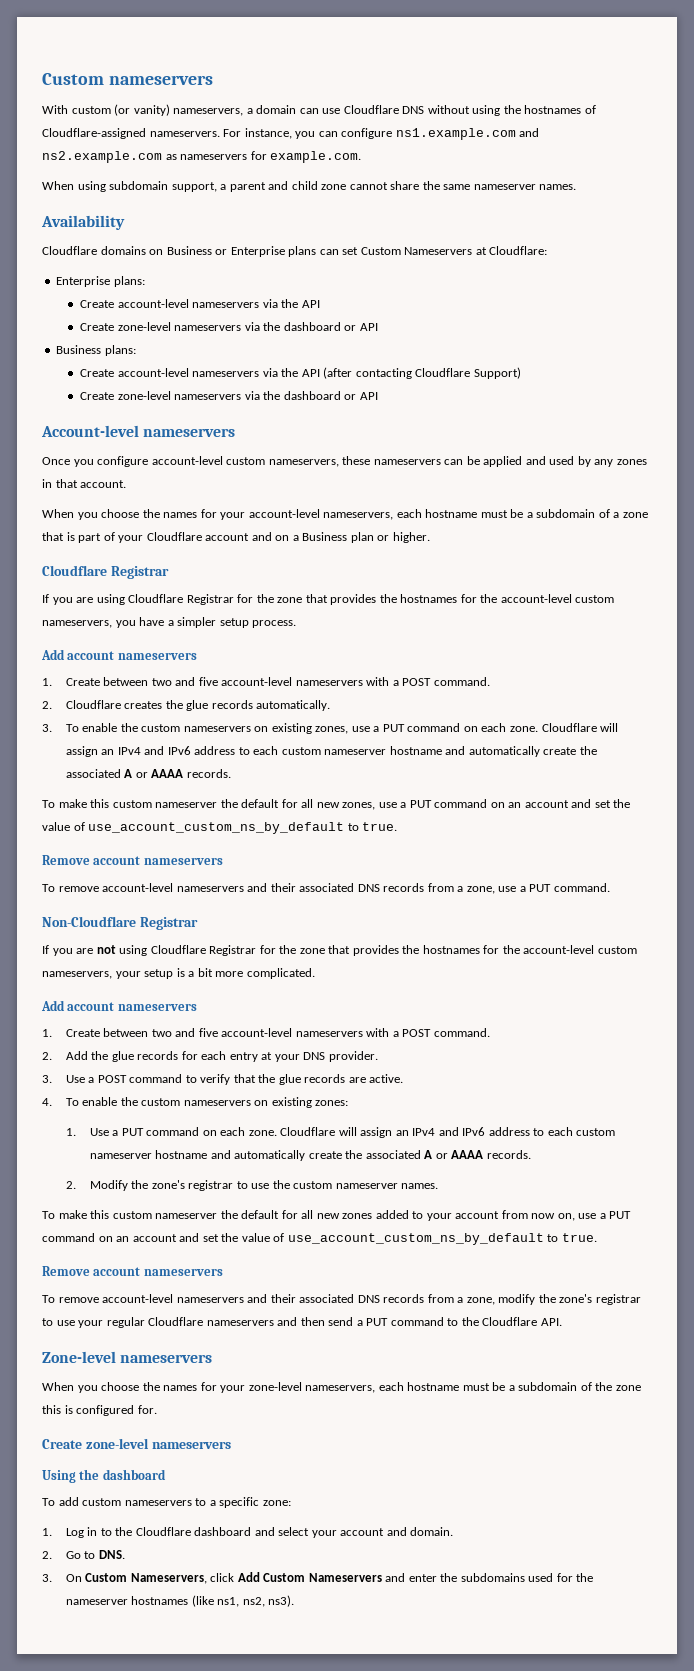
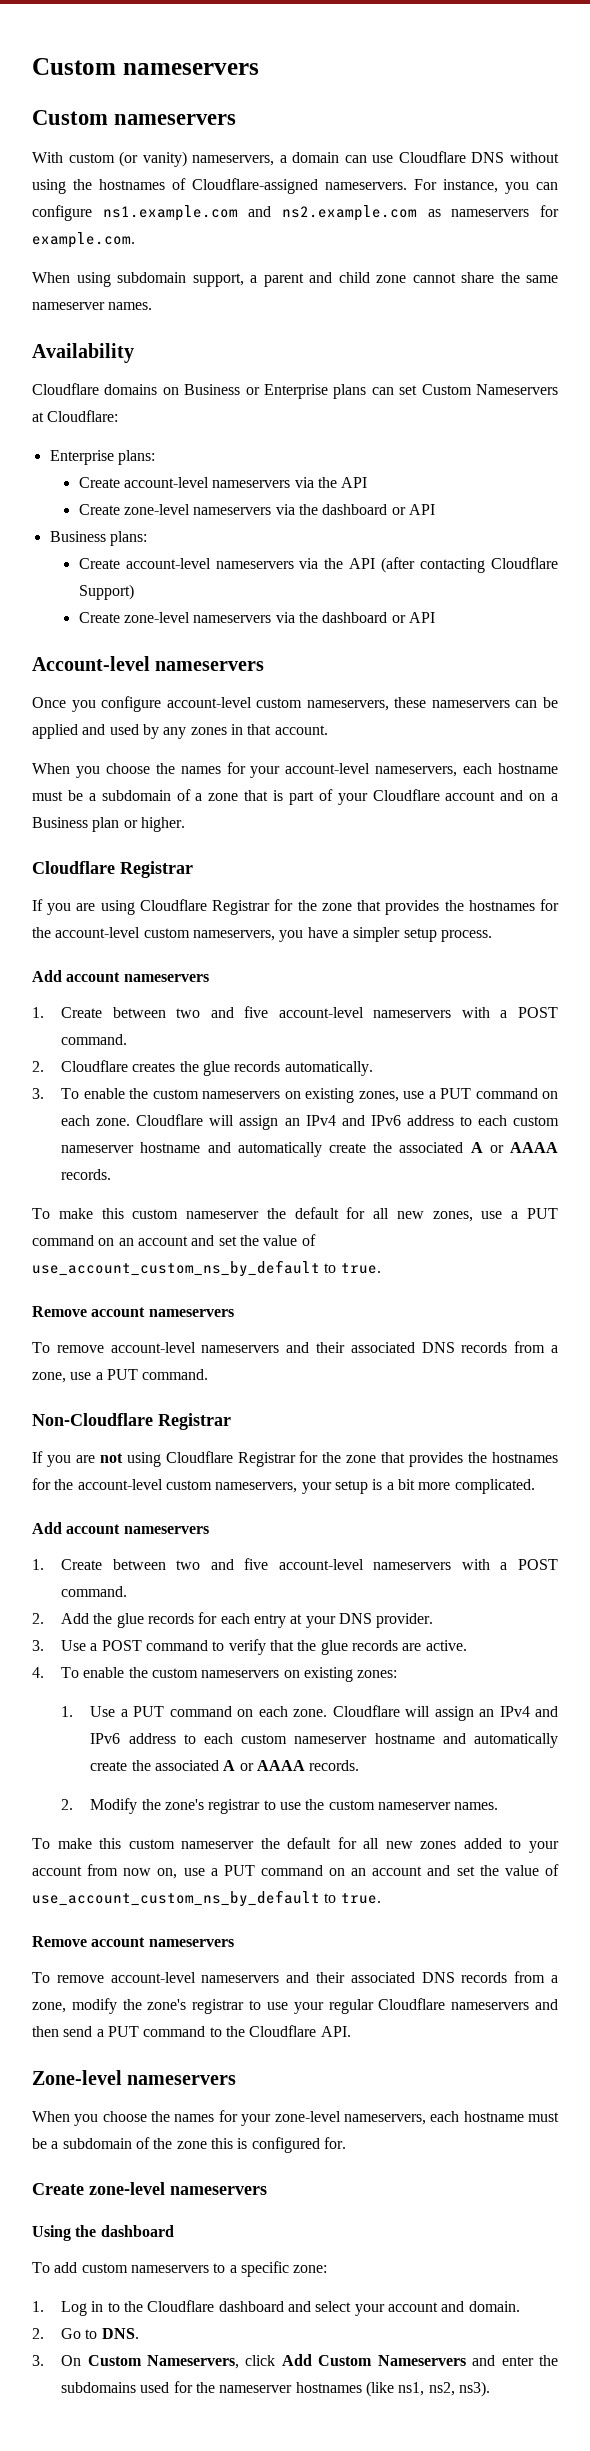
[42,73,213,85] Custom nameservers -> [32,58,259,75] [32,110,237,125] Custom nameservers // Custom nameservers

